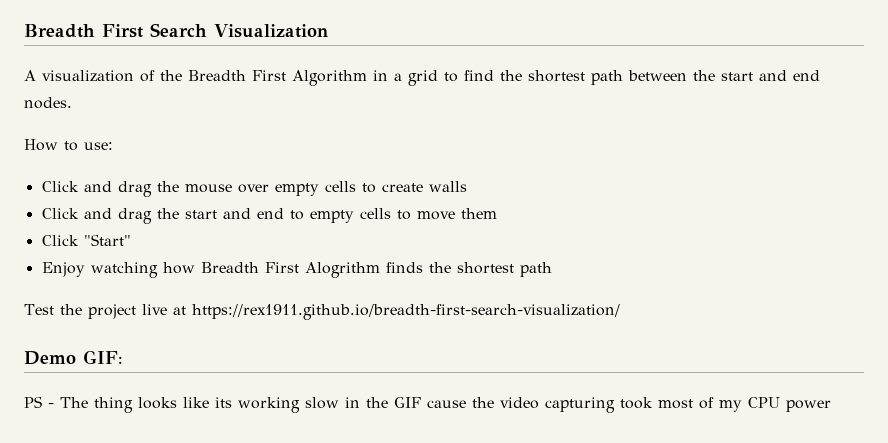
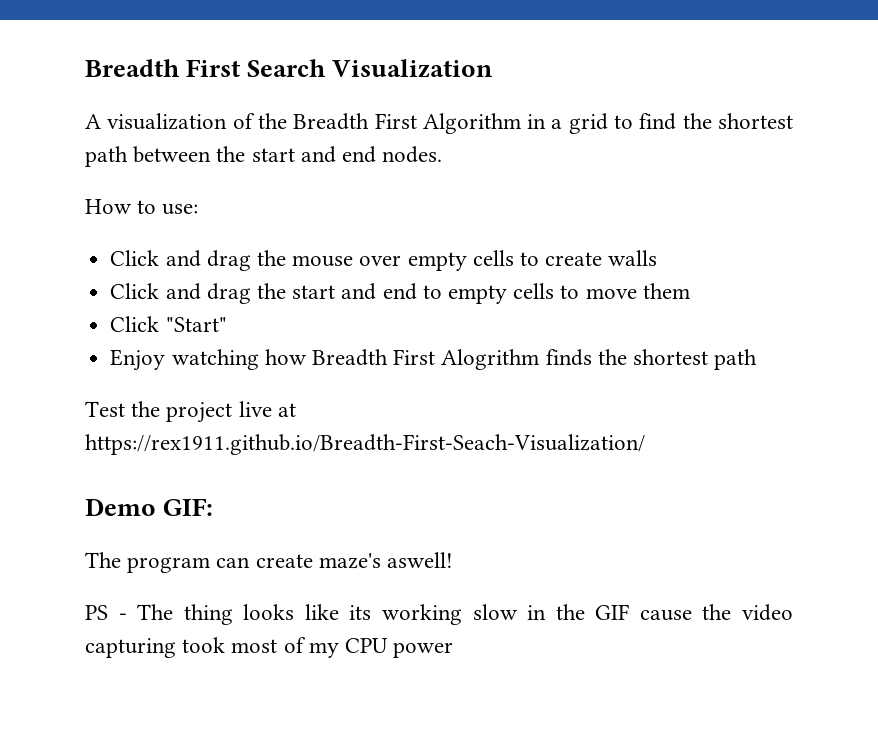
[191,304,620,320] https://rex1911.github.io/breadth-first-search-visualization/ -> [85,434,645,455] https://rex1911.github.io/Breadth-First-Seach-Visualization/
(123, 357) none -> [85,552,454,573] // The program can create maze's aswell!

